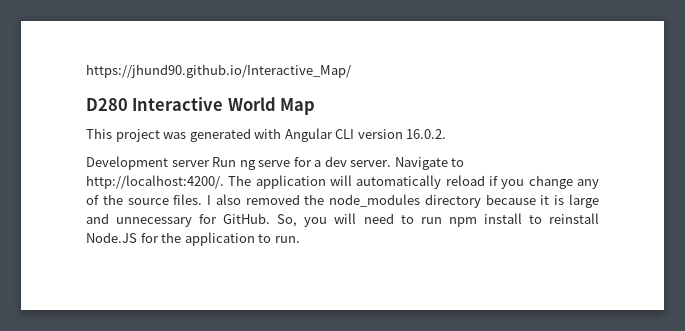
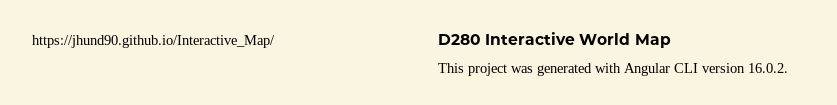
[86,156,465,170] [86,175,599,189] [86,194,599,208] [86,213,600,227] [86,232,300,246] // Development server Run ng serve for a dev server. Navigate to http://localhost:4200/. The application will automatically reload if you change any of the source files. I also removed the node_modules directory because it is large and unnecessary for GitHub. So, you will need to run npm install to reinstall Node.JS for the application to run. -> (788, 68) none

